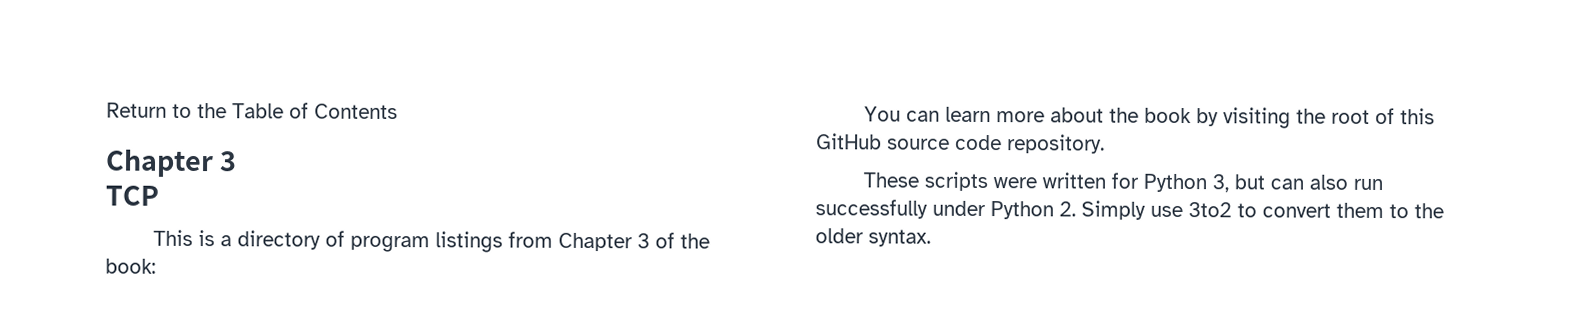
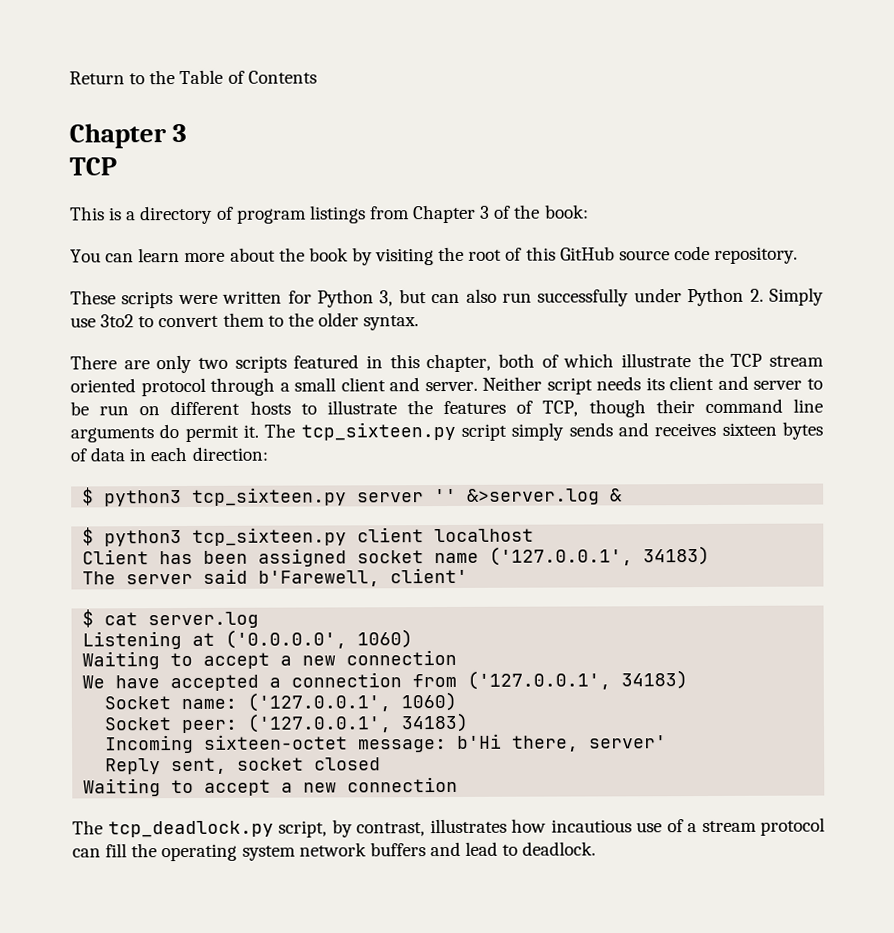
(931, 238) none -> [70,352,824,374] [70,375,823,397] [70,398,823,418] [70,421,824,443] [70,446,268,462] [82,487,624,507] [82,527,535,547] [82,545,711,567] [82,567,469,587] [82,609,260,629] [82,629,414,650] [82,649,458,670] [82,670,689,692] [104,691,458,712] [104,712,470,734] [105,733,668,754] [105,757,382,775] [83,776,459,797] [72,817,825,838] [72,841,597,862] // There are only two scripts featured in this chapter, both of which illustrate the TCP stream oriented protocol through a small client and server. Neither script needs its client and server to be run on different hosts to illustrate the features of TCP, though their command line arguments do permit it. The tcp_sixteen.py script simply sends and receives sixteen bytes of data in each direction: // $ python3 tcp_sixteen.py server '' &>server.log & // $ python3 tcp_sixteen.py client localhost // Client has been assigned socket name ('127.0.0.1', 34183) // The server said b'Farewell, client' // $ cat server.log // Listening at ('0.0.0.0', 1060) // Waiting to accept a new connection // We have accepted a connection from ('127.0.0.1', 34183) // Socket name: ('127.0.0.1', 1060) // Socket peer: ('127.0.0.1', 34183) // Incoming sixteen-octet message: b'Hi there, server' // Reply sent, socket closed // Waiting to accept a new connection // The tcp_deadlock.py script, by contrast, illustrates how incautious use of a stream protocol can fill the operating system network buffers and lead to deadlock.

